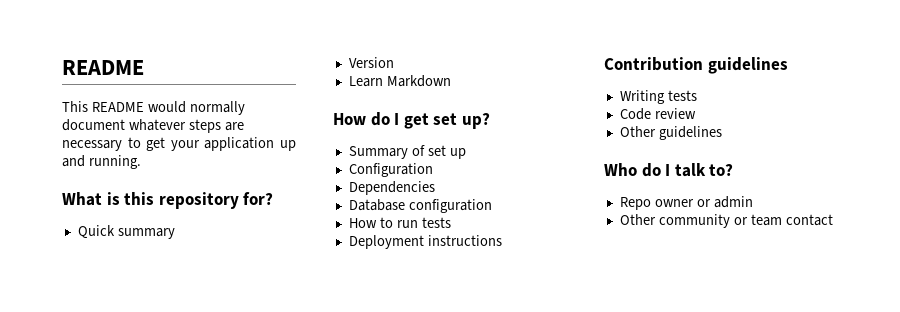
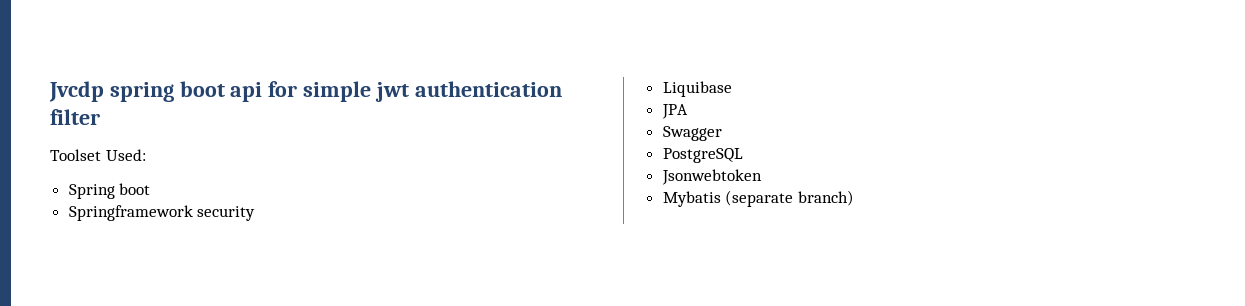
[62,60,144,75] [62,101,245,115] [62,119,244,133] [62,137,296,151] [62,155,141,169] [62,192,274,209] [77,225,175,239] [348,57,394,68] [348,75,451,87] [333,112,490,129] [348,145,466,159] [348,163,433,177] [348,181,435,195] [348,199,492,213] [348,217,451,228] [348,235,502,249] [604,57,788,74] [619,90,697,104] [619,108,696,120] [619,126,722,140] [604,163,734,177] [619,196,753,210] [619,214,833,228] README // This README would normally document whatever steps are necessary to get your application up and running. // What is this repository for? // Quick summary // Version // Learn Markdown // How do I get set up? // Summary of set up // Configuration // Dependencies // Database configuration // How to run tests // Deployment instructions // Contribution guidelines // Writing tests // Code review // Other guidelines // Who do I talk to? // Repo owner or admin // Other community or team contact -> [49,81,562,102] [50,109,100,125] [50,149,146,161] [68,183,151,199] [68,205,256,221] [662,81,732,97] [661,104,688,119] [662,126,722,141] [662,148,743,163] [661,169,762,185] [662,190,854,207] Jvcdp spring boot api for simple jwt authentication filter // Toolset Used: // Spring boot // Springframework security // Liquibase // JPA // Swagger // PostgreSQL // Jsonwebtoken // Mybatis (separate branch)

